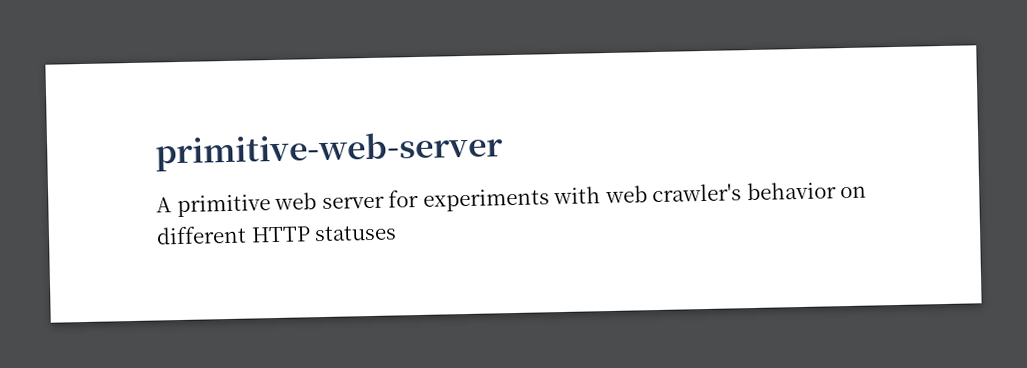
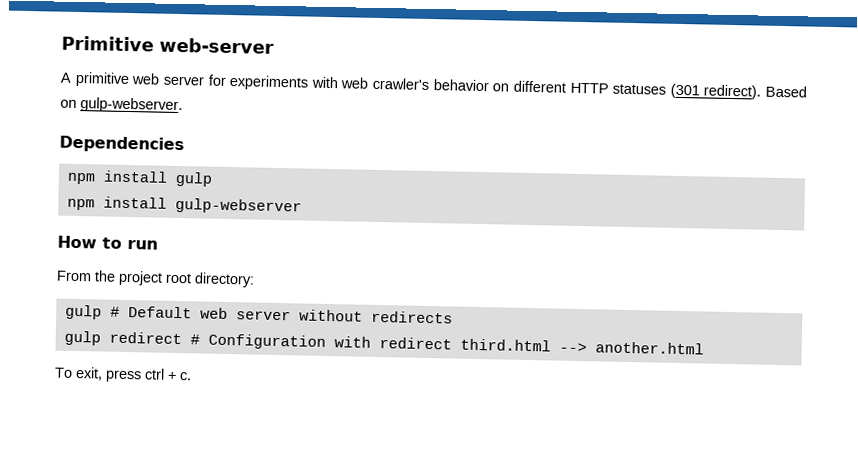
[154,130,503,172] primitive-web-server -> [61,35,274,54] Primitive web-server
(398, 233) none -> [669,83,807,100] [60,97,183,114] [59,135,185,154] [66,170,213,187] [66,196,302,215] [57,235,158,250] [56,270,255,288] [64,304,453,324] [63,330,704,355] [54,367,192,383] (301 redirect). Based on gulp-webserver. // Dependencies // npm install gulp // npm install gulp-webserver // How to run // From the project root directory: // gulp # Default web server without redirects // gulp redirect # Configuration with redirect third.html --> another.html // To exit, press ctrl + c.

